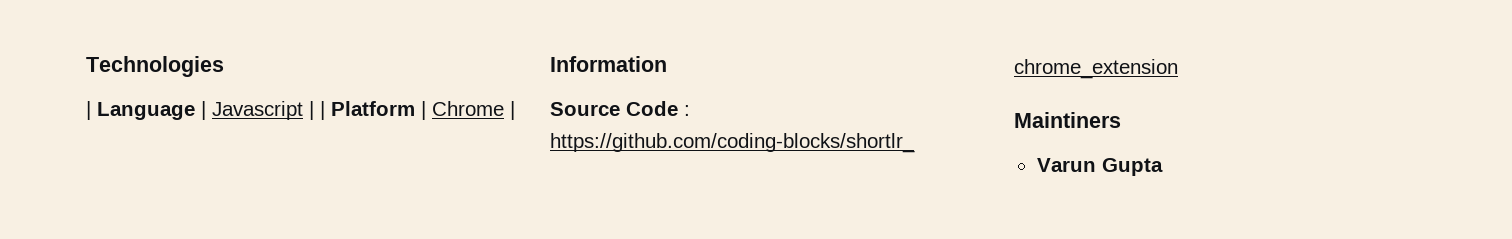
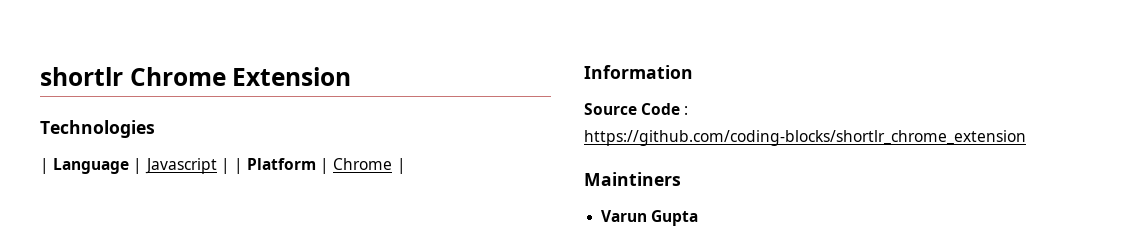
(86, 66) none -> [40,67,352,86] shortlr Chrome Extension //

